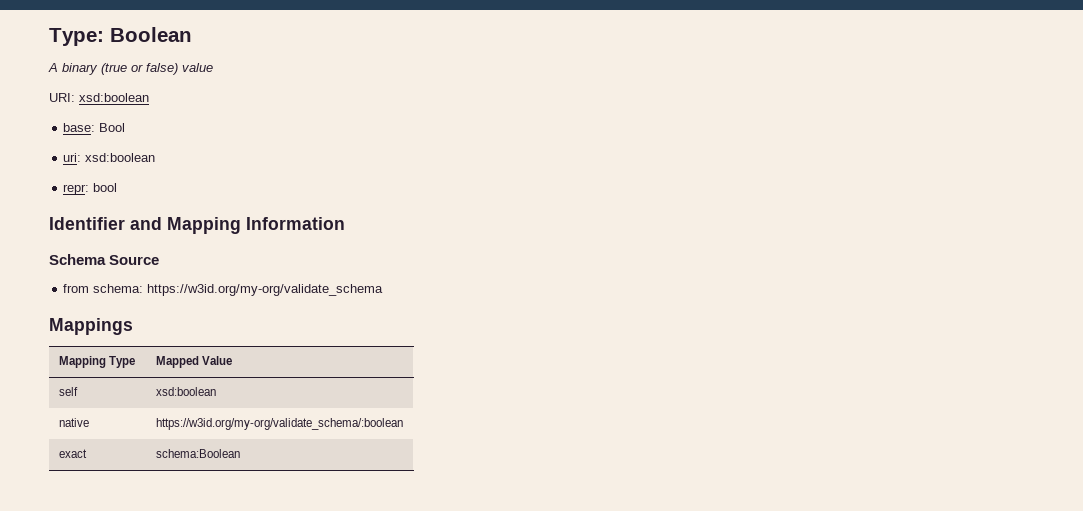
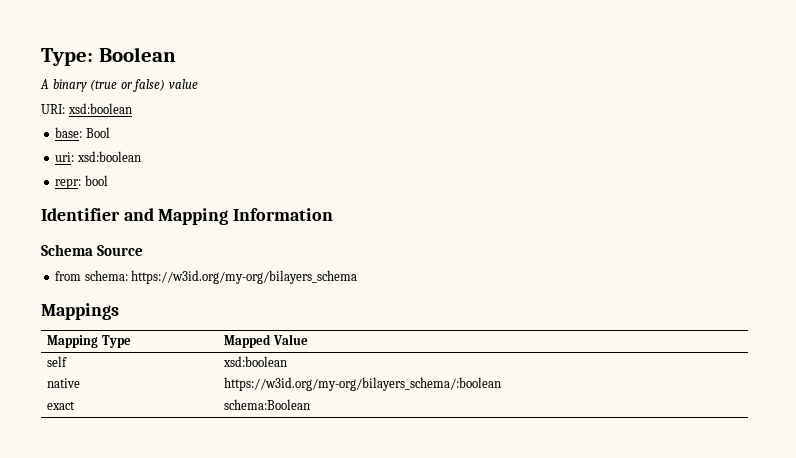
[147,284,384,296] https://w3id.org/my-org/validate_schema -> [131,270,358,284] https://w3id.org/my-org/bilayers_schema
[155,418,403,430] https://w3id.org/my-org/validate_schema/:boolean -> [224,377,502,391] https://w3id.org/my-org/bilayers_schema/:boolean

